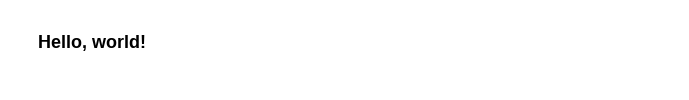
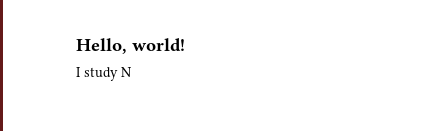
(146, 41) none -> [76,67,132,81] // I study N

